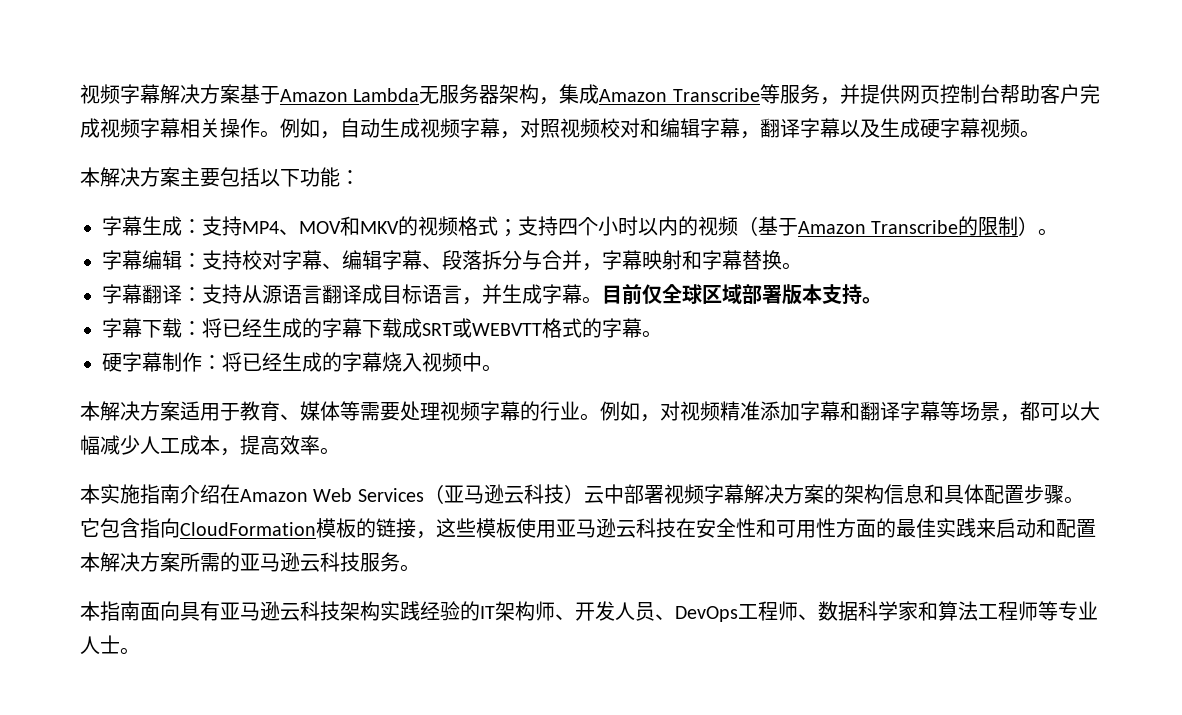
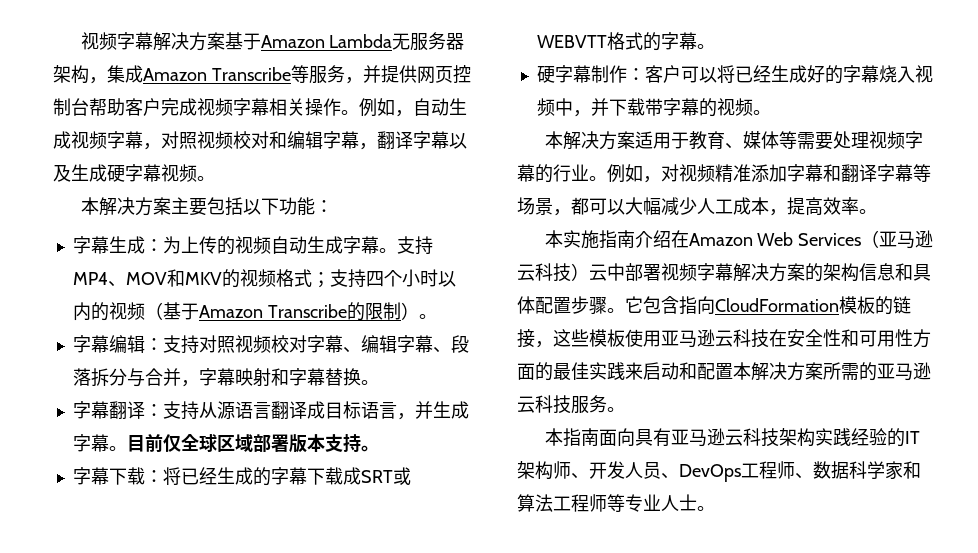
(202, 226) none -> [162,236,397,255] 为上传的视频自动生成字幕。
(242, 260) none -> [198,335,271,353] 对照视频
[222,352,322,372] 将已经生成 -> [644,65,825,83] 客户可以将已经生成好
(482, 362) none -> [572,98,753,117] ，并下载带字幕的视频

